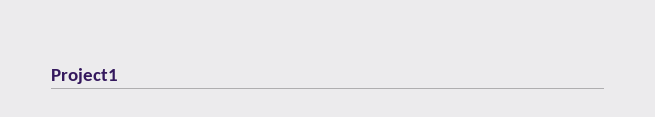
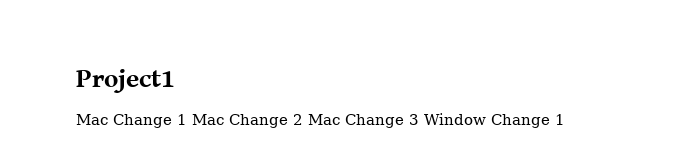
(118, 76) none -> [76,113,565,128] // Mac Change 1 Mac Change 2 Mac Change 3 Window Change 1

